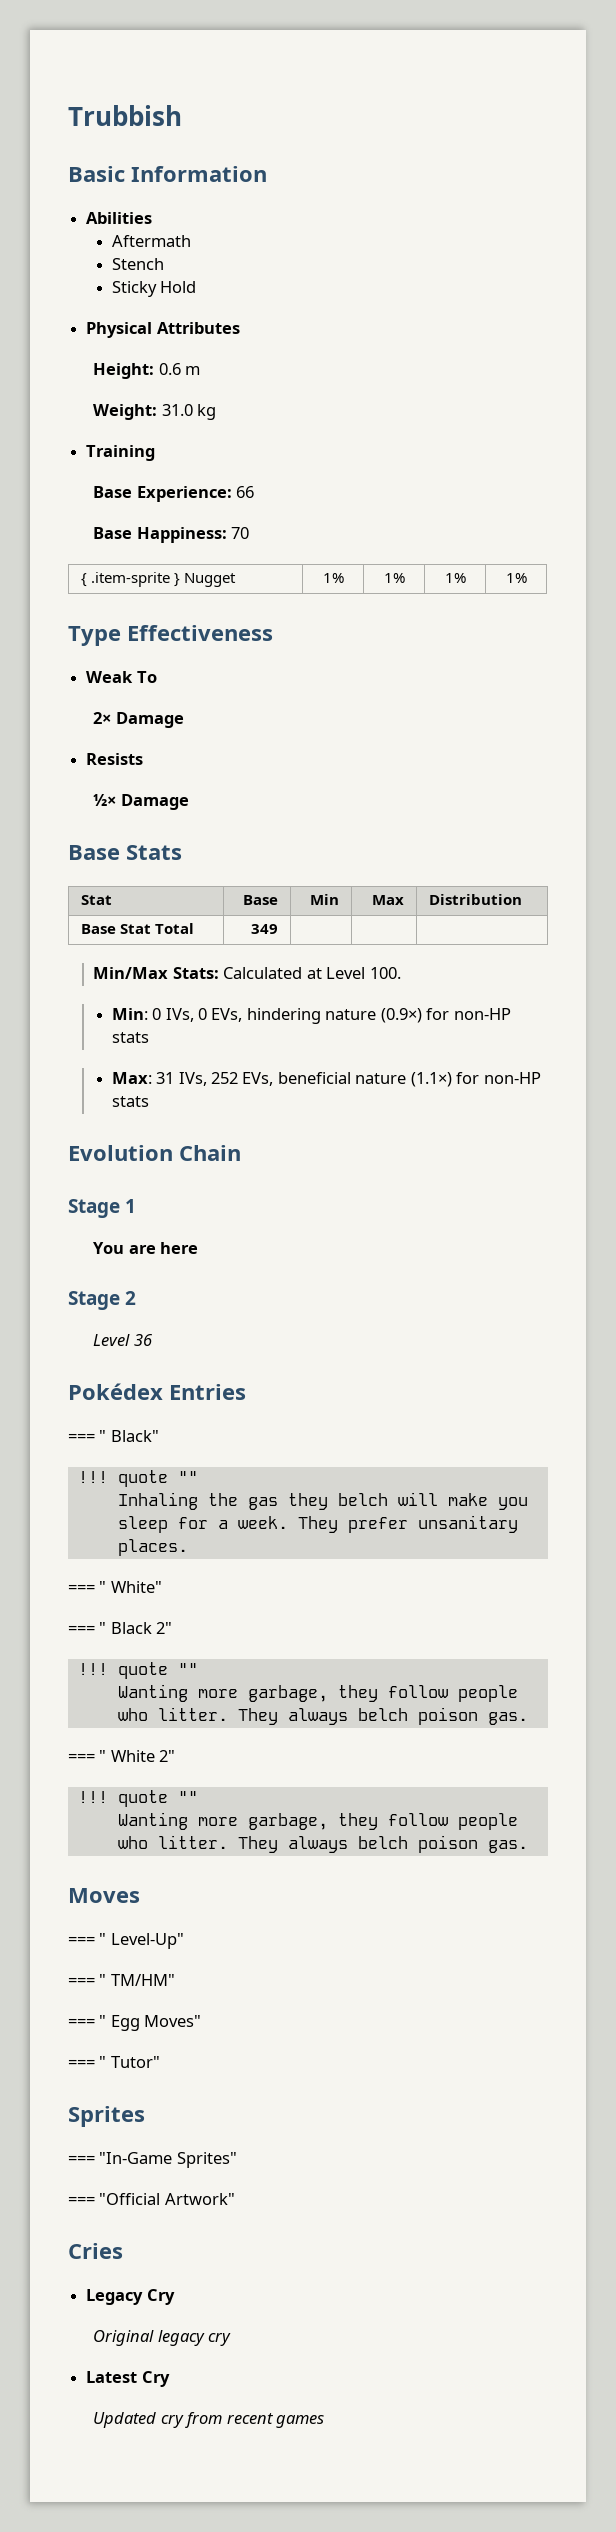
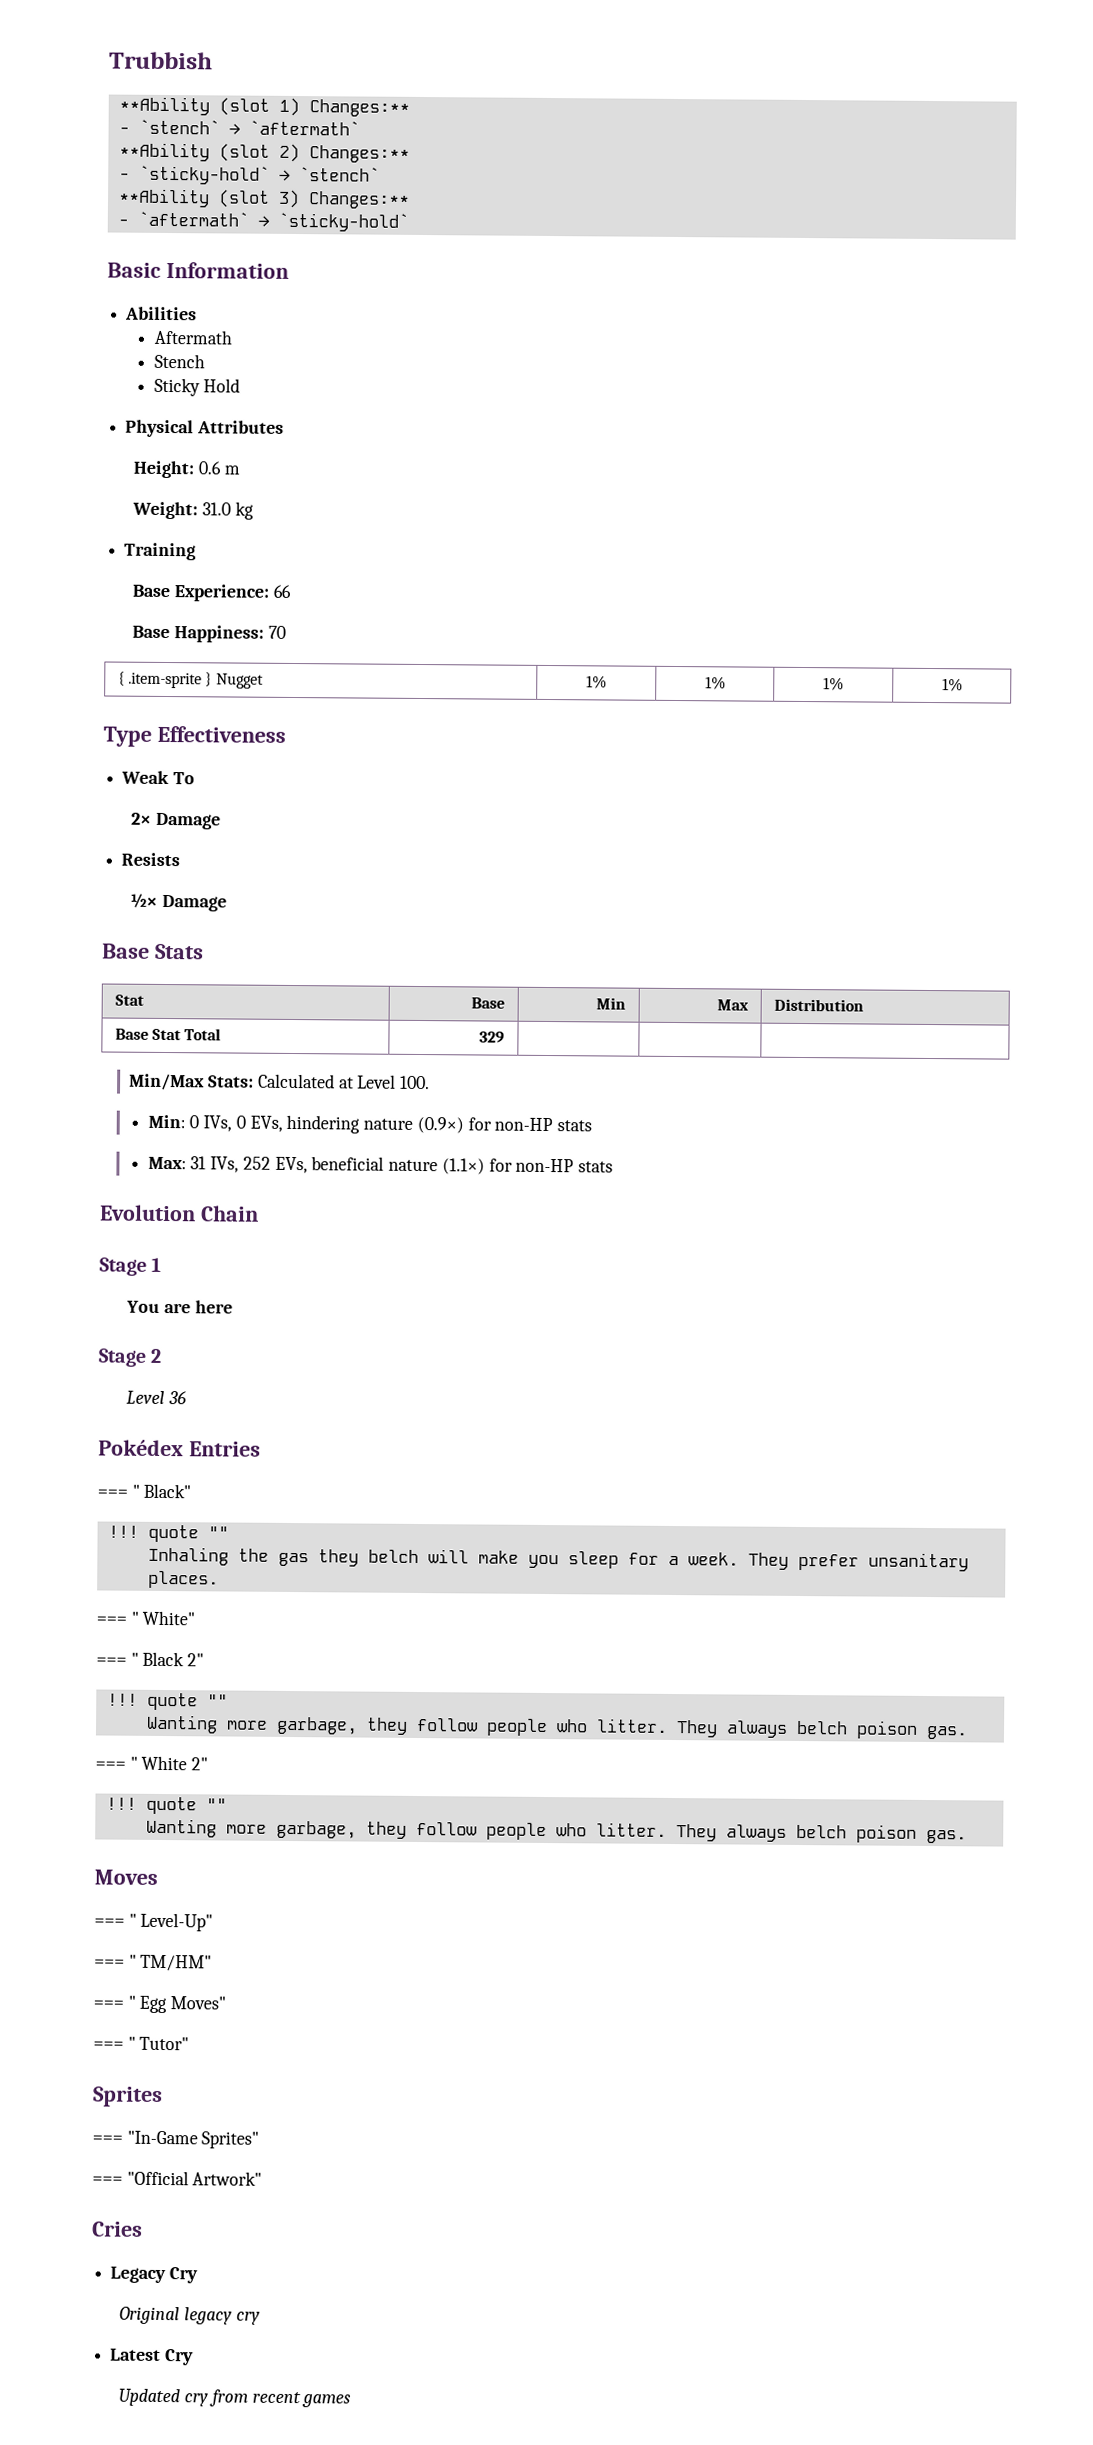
(182, 115) none -> [118,96,410,117] [118,119,360,136] [118,142,410,163] [118,165,380,185] [117,188,410,209] [117,211,409,232] // **Ability (slot 1) Changes:** // - `stench` → `aftermath` // **Ability (slot 2) Changes:** // - `sticky-hold` → `stench` // **Ability (slot 3) Changes:** // - `aftermath` → `sticky-hold`
[250,924,278,934] 349 -> [479,1031,506,1043] 329

